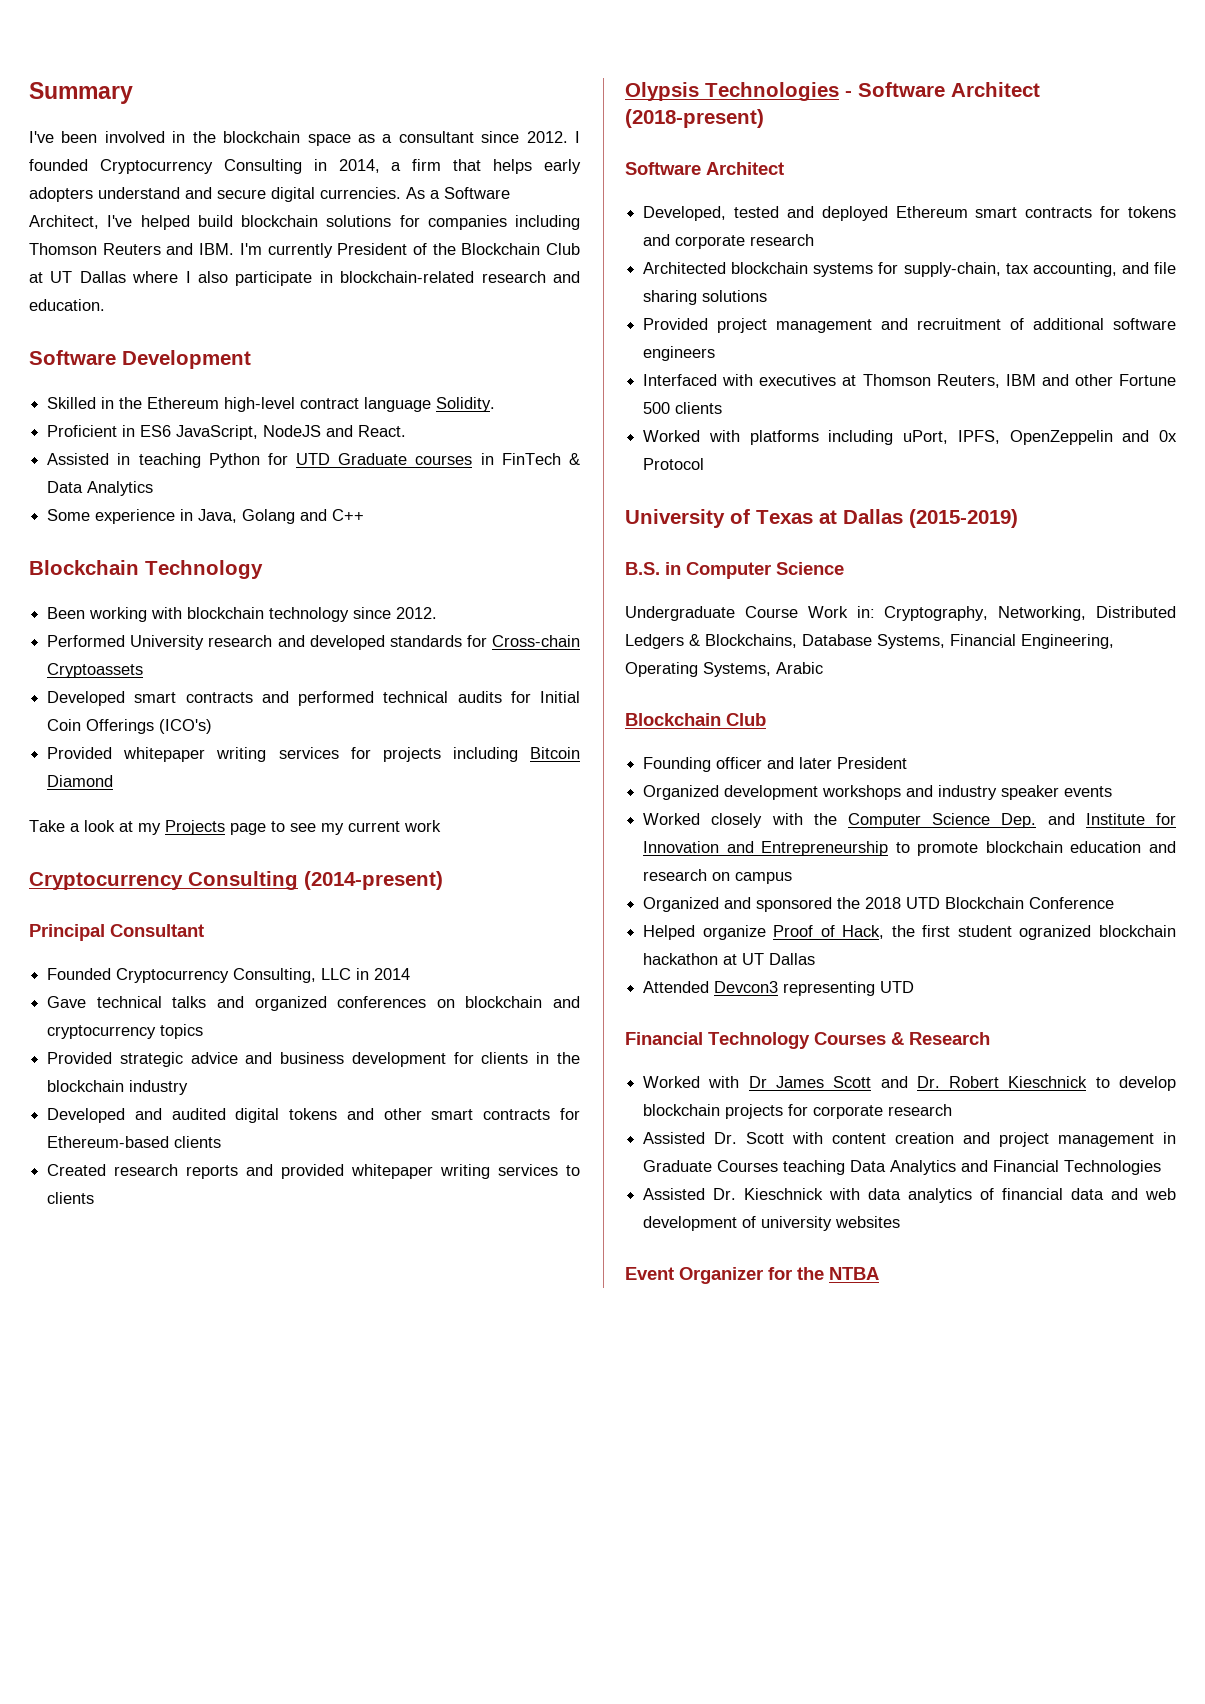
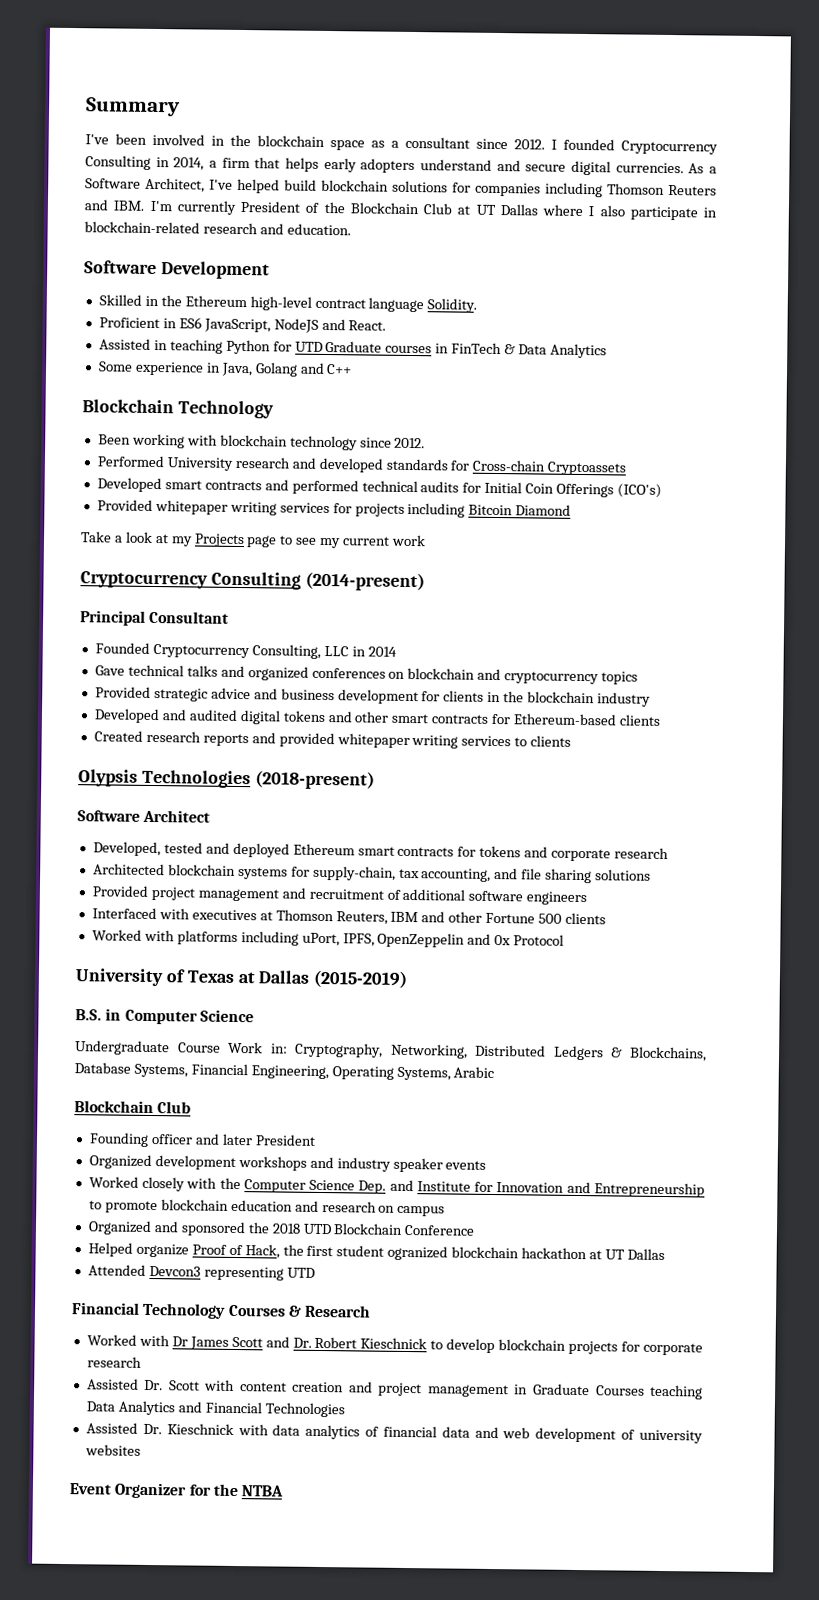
[845,82,1040,97] - Software Architect -> (251, 779) none

